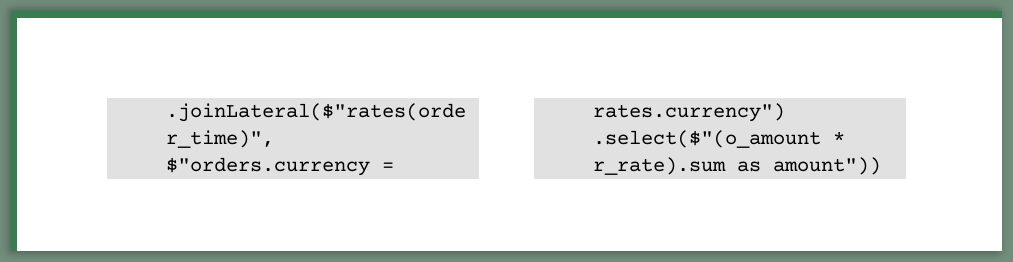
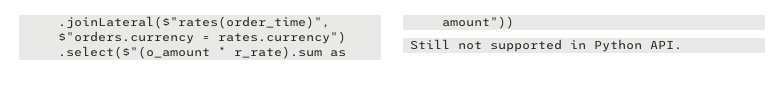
(882, 166) none -> [409,39,682,52] // Still not supported in Python API.

